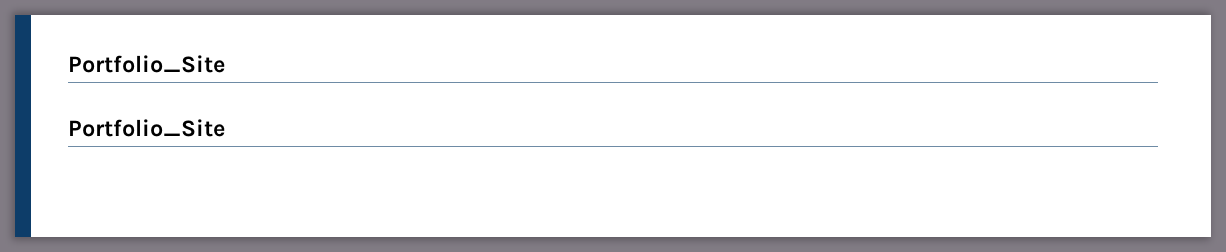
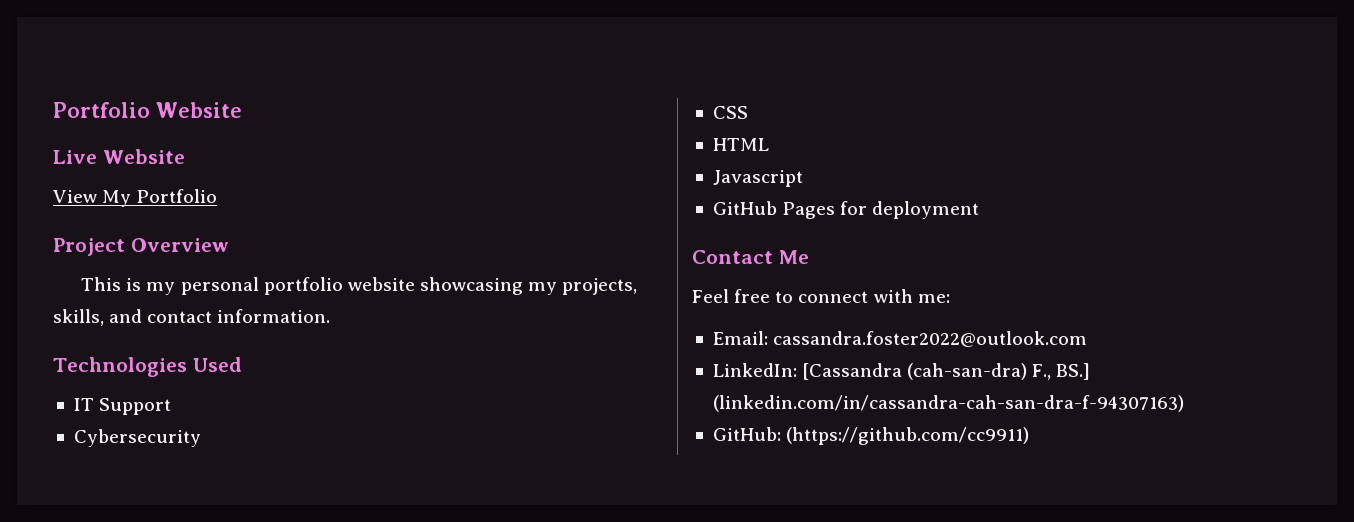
[68,55,225,73] [68,119,225,137] Portfolio_Site // Portfolio_Site -> [53,102,242,118] [53,149,185,164] [53,189,218,207] [53,238,229,256] [81,277,638,295] [53,309,331,326] [53,357,242,377] [73,398,172,415] [73,429,201,447] [712,106,748,119] [712,138,769,151] [712,170,803,187] [712,201,980,219] [692,250,809,264] [692,289,950,303] [712,331,1088,347] [712,363,1091,380] [712,395,1184,412] [712,427,1030,445] Portfolio Website // Live Website // View My Portfolio // Project Overview // This is my personal portfolio website showcasing my projects, skills, and contact information. // Technologies Used // IT Support // Cybersecurity // CSS // HTML // Javascript // GitHub Pages for deployment // Contact Me // Feel free to connect with me: // Email: cassandra.foster2022@outlook.com // LinkedIn: [Cassandra (cah-san-dra) F., BS.] (linkedin.com/in/cassandra-cah-san-dra-f-94307163) // GitHub: (https://github.com/cc9911)

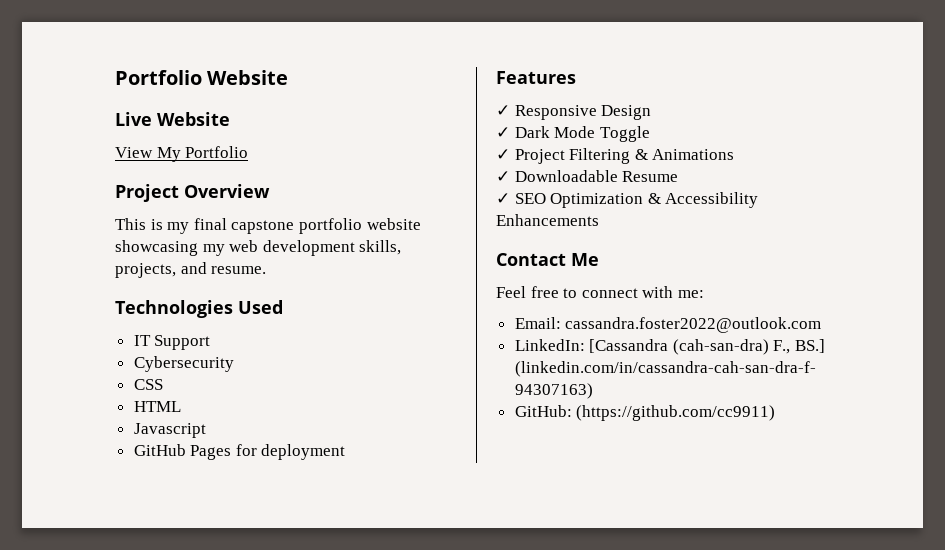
[180,277,259,295] personal -> [193,218,295,234] final capstone
[562,278,638,295] [53,309,331,326] projects, skills, and contact information. -> [229,240,402,256] [115,262,267,278] web development skills, projects, and resume.
(980, 210) none -> [496,71,576,84] [496,105,652,120] [496,126,650,142] [496,148,735,164] [496,170,679,182] [496,192,759,208] [496,214,599,226] // Features // ✓ Responsive Design // ✓ Dark Mode Toggle // ✓ Project Filtering & Animations // ✓ Downloadable Resume // ✓ SEO Optimization & Accessibility Enhancements

